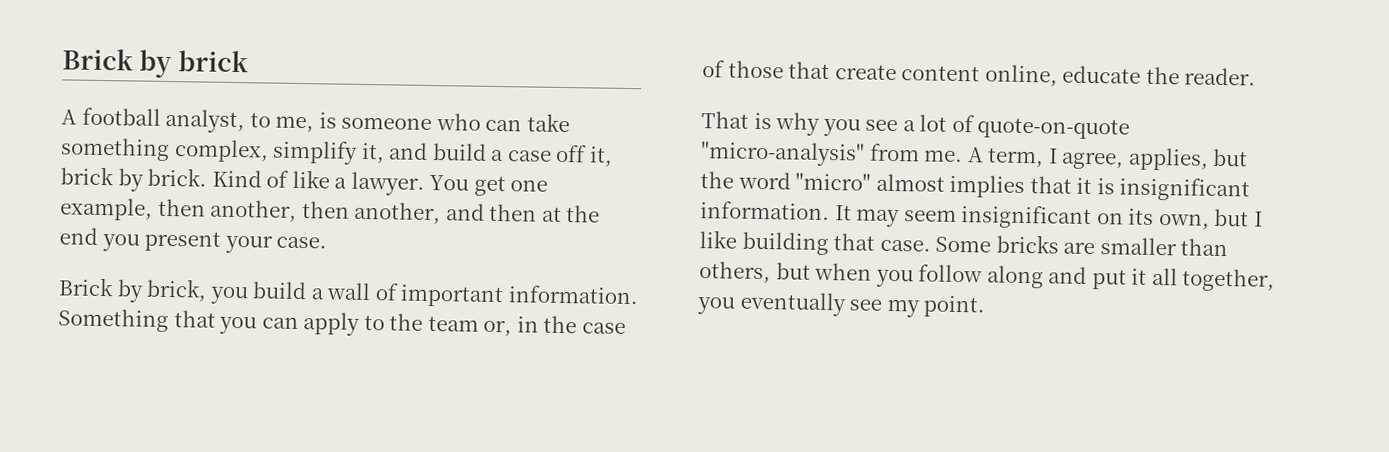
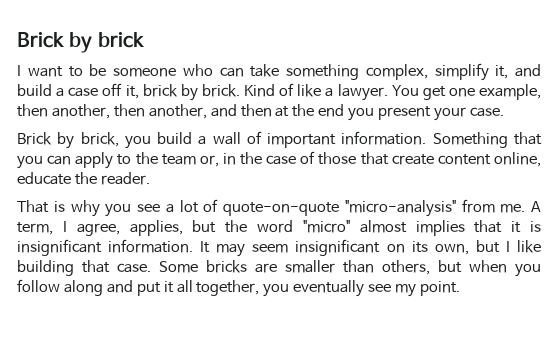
[61,107,337,134] A football analyst, to me, is -> [17,64,107,77] I want to be

